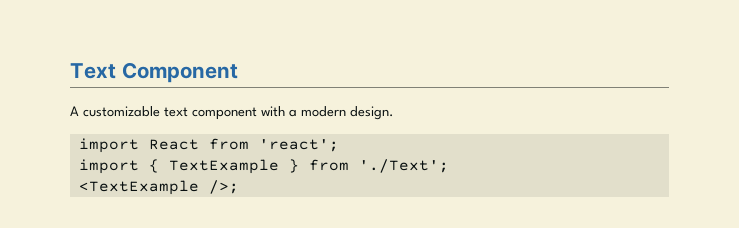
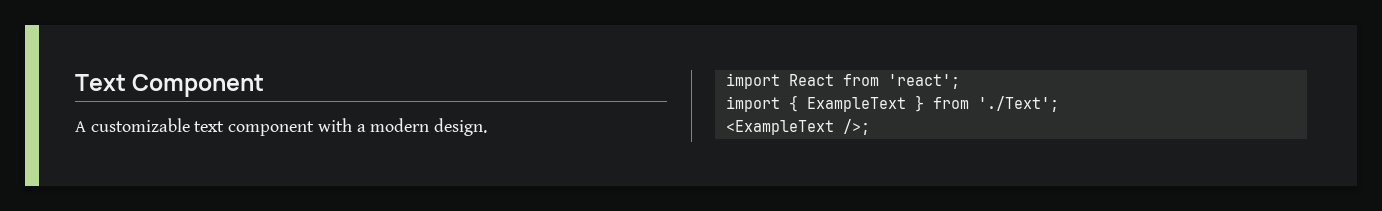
[168,159,279,174] TextExample -> [806,97,906,112] ExampleText
[78,180,199,195] <TextExample -> [725,120,834,135] <ExampleText

